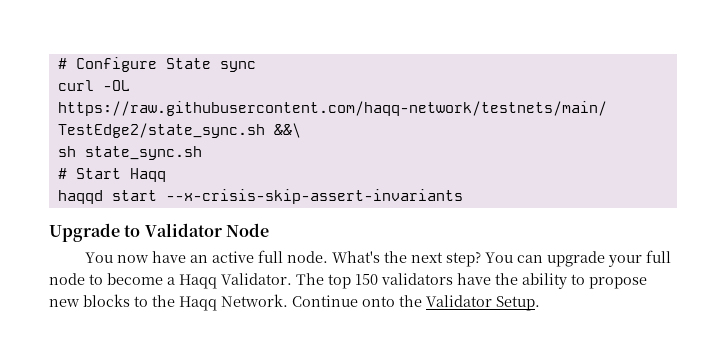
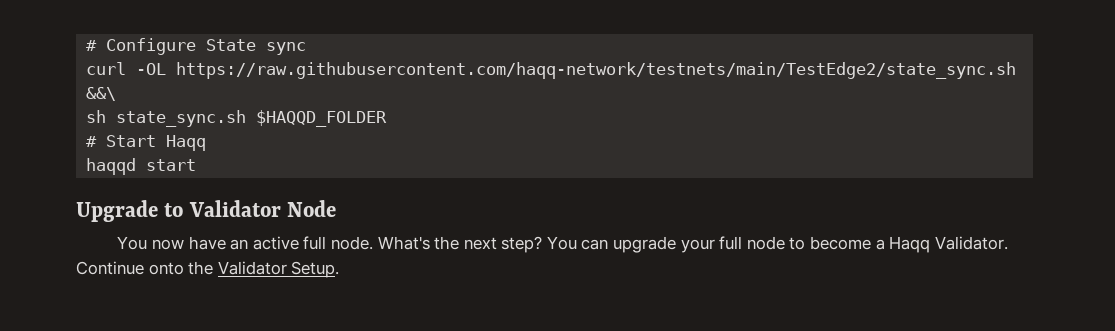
(202, 153) none -> [256,110,388,127] $HAQQD_FOLDER
[165,189,463,204] --x-crisis-skip-assert-invariants -> (197, 165) none
[296,273,647,289] [49,294,288,311] The top 150 validators have the ability to propose new blocks to the Haqq Network. -> (1008, 243) none

